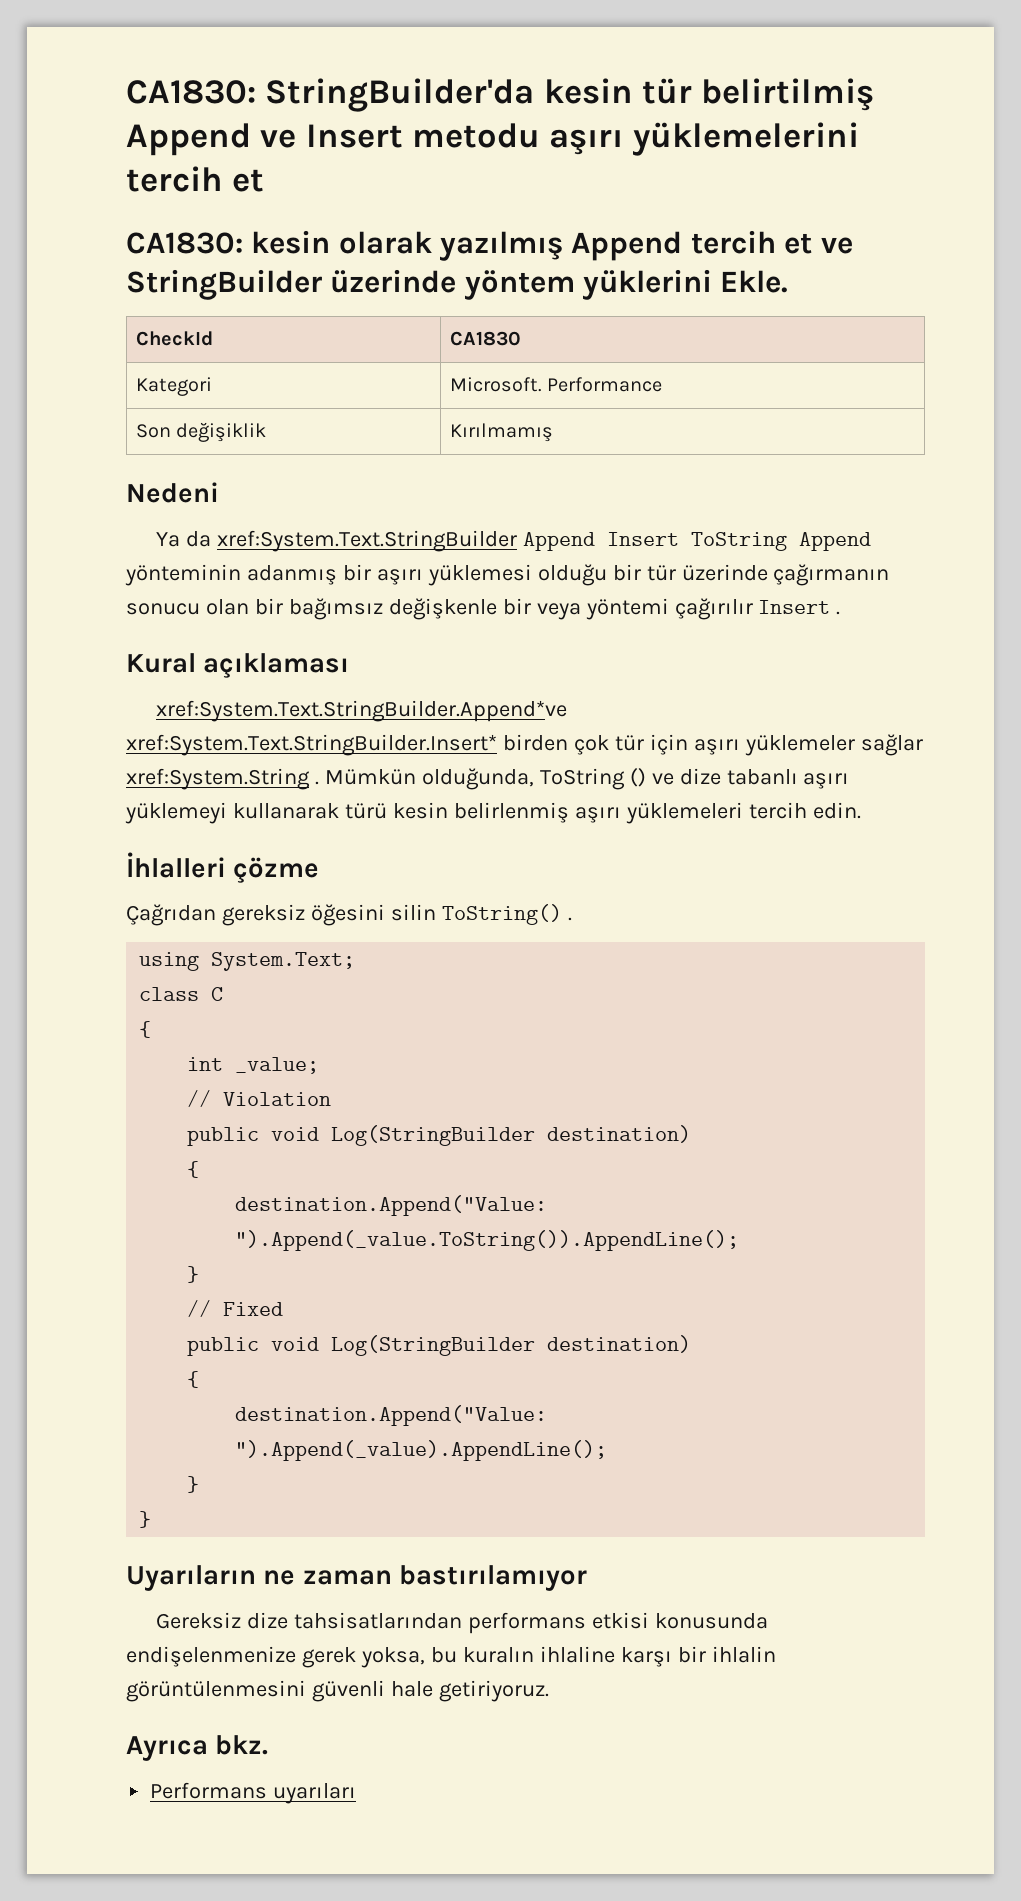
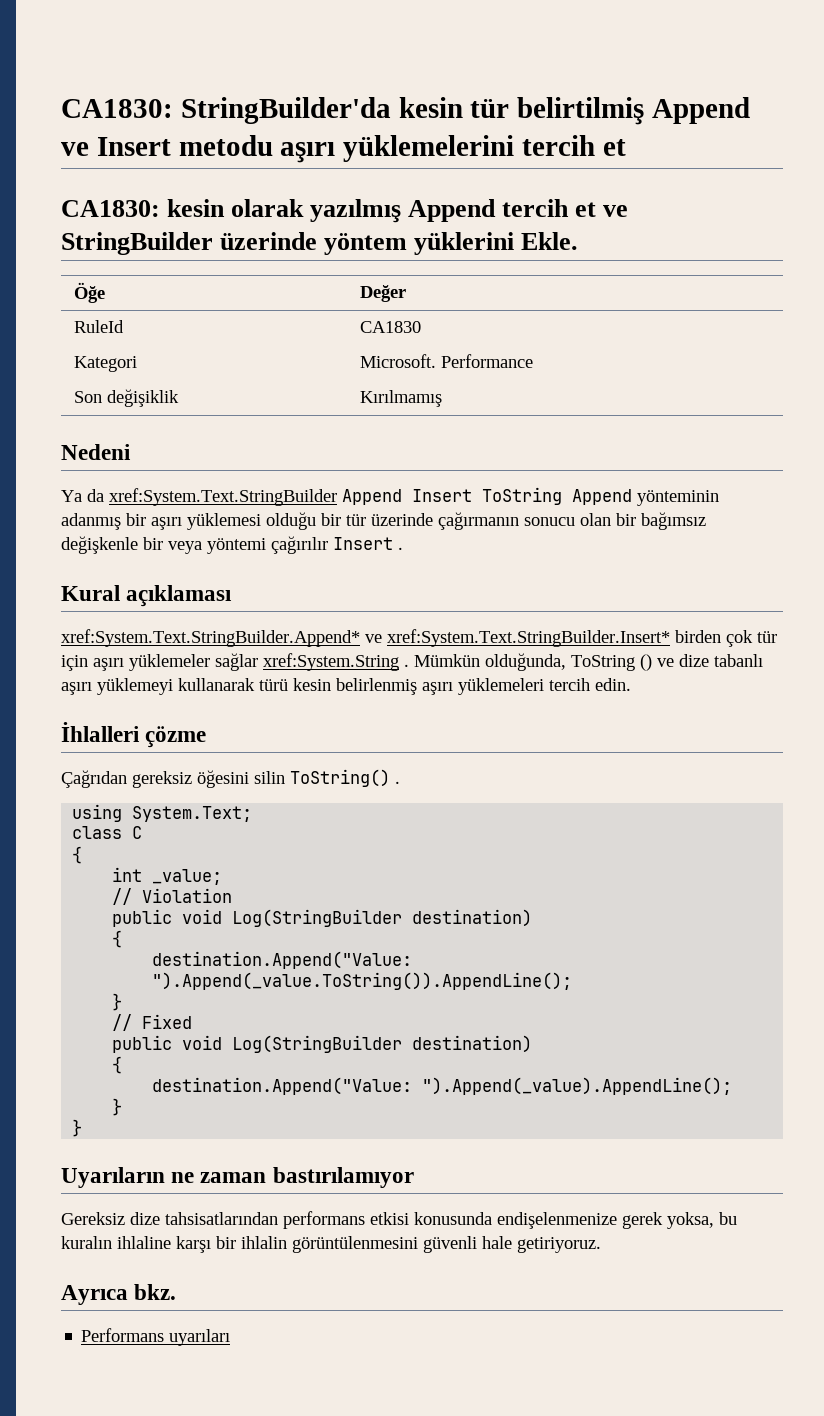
[135,331,213,346] CheckId -> [74,282,106,303] [360,285,407,302] [74,320,125,333] Öğe | Değer // RuleId
[155,700,567,722] xref:System.Text.StringBuilder.Append*ve -> [61,629,382,647] xref:System.Text.StringBuilder.Append* ve

